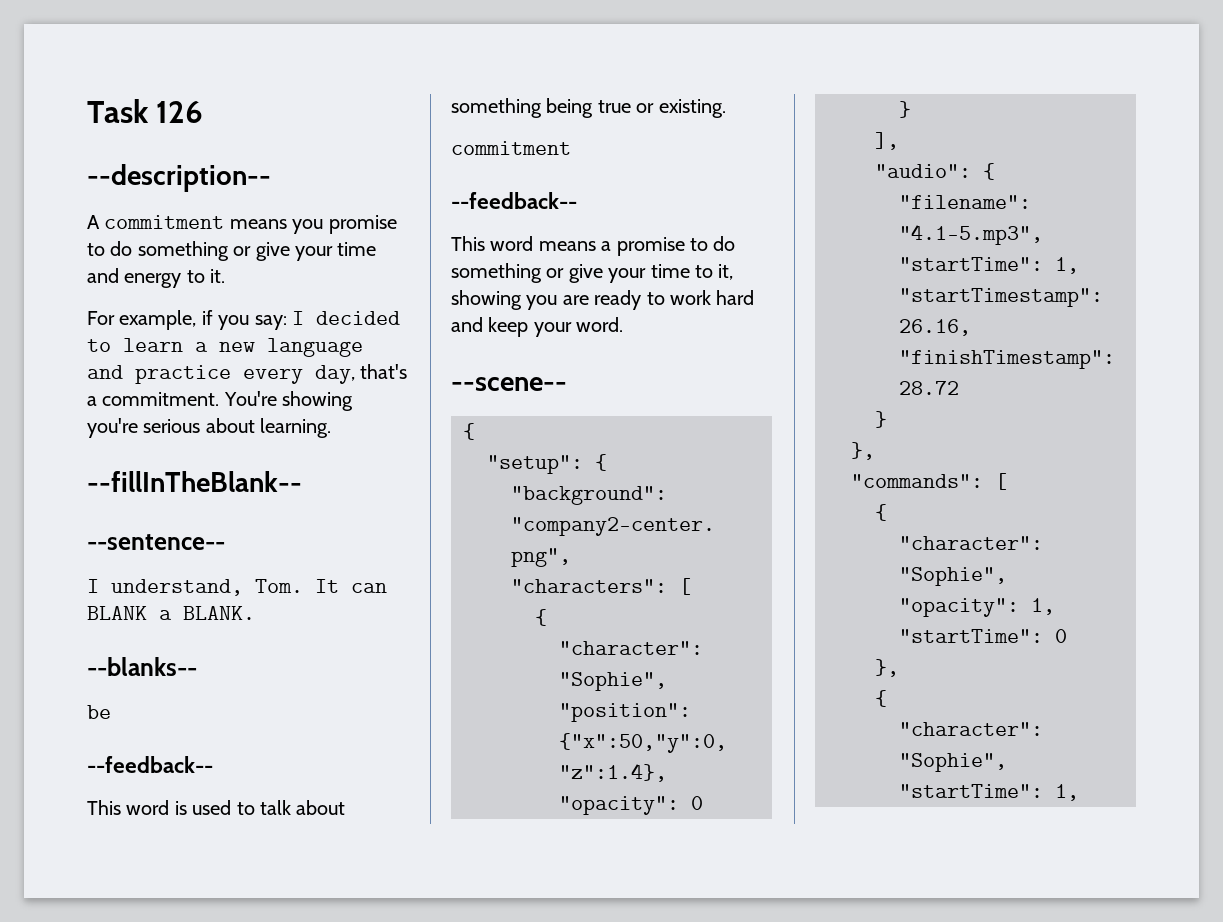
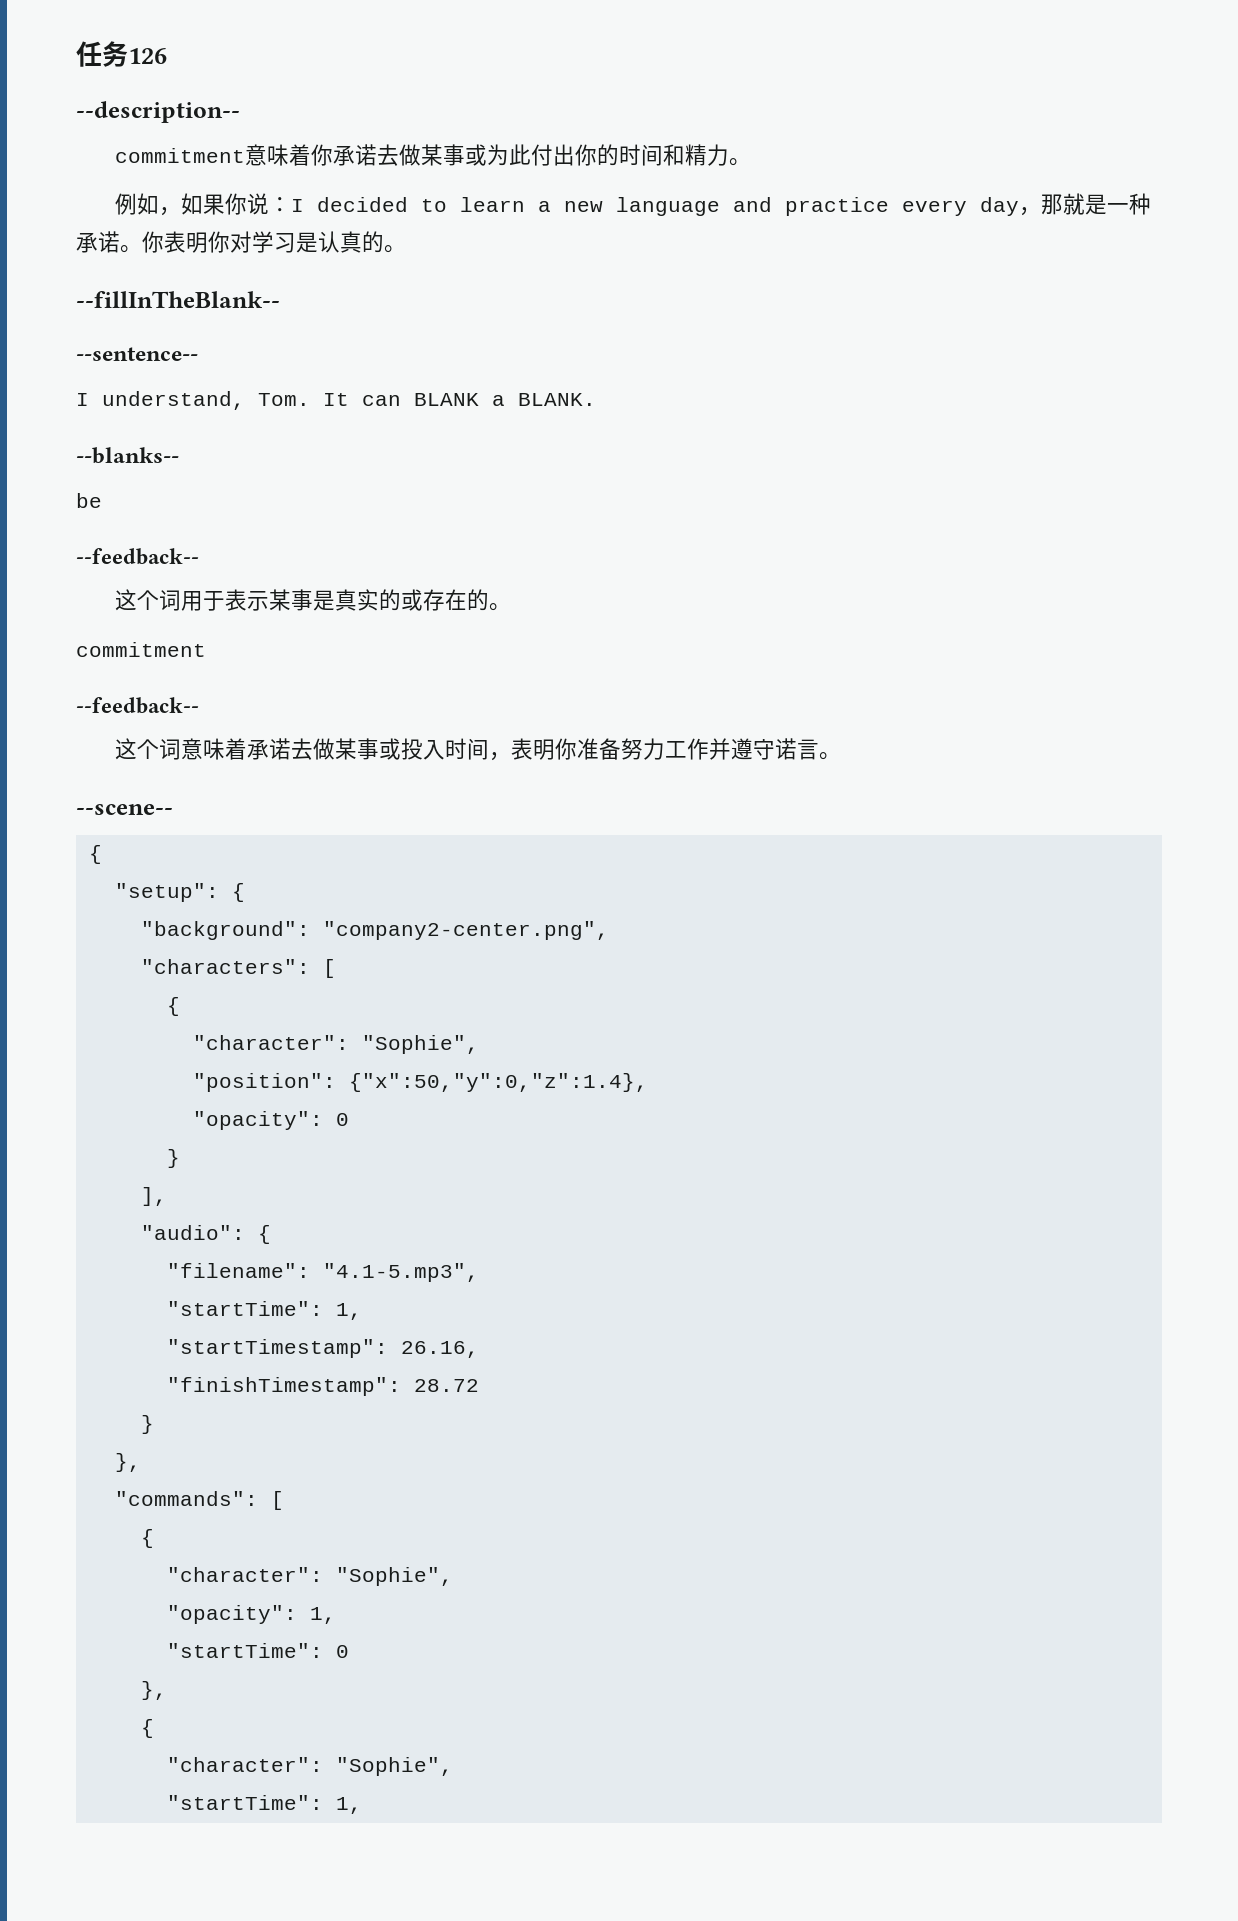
[87,99,149,123] Task -> [76,41,128,67] 任务
[87,215,397,234] [87,241,377,261] [87,268,226,288] [87,310,287,330] A commitment means you promise to do something or give your time and energy to it. // For example, if you say: -> [115,144,752,166] [115,193,292,216] commitment意味着你承诺去做某事或为此付出你的时间和精力。 // 例如，如果你说：
[315,364,408,384] [87,391,354,411] [87,418,332,438] day, that's a commitment. You're showing you're serious about learning. -> [980,193,1152,216] [76,231,406,253] day，那就是一种承诺。你表明你对学习是认真的。
[87,800,346,815] [451,98,726,118] [451,141,571,155] [451,192,577,209] [451,236,736,256] [451,263,734,283] [451,290,755,310] [451,317,624,337] This word is used to talk about something being true or existing. // commitment // --feedback-- // This word means a promise to do something or give your time to it, showing you are ready to work hard and keep your word. -> [115,589,512,611] [76,642,206,657] [76,697,199,714] [115,738,842,761] 这个词用于表示某事是真实的或存在的。 // commitment // --feedback-- // 这个词意味着承诺去做某事或投入时间，表明你准备努力工作并遵守诺言。

